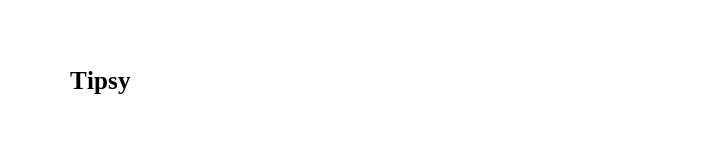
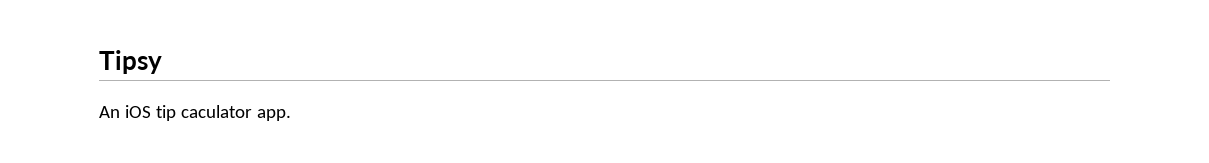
(131, 82) none -> [99,105,291,121] // An iOS tip caculator app.

